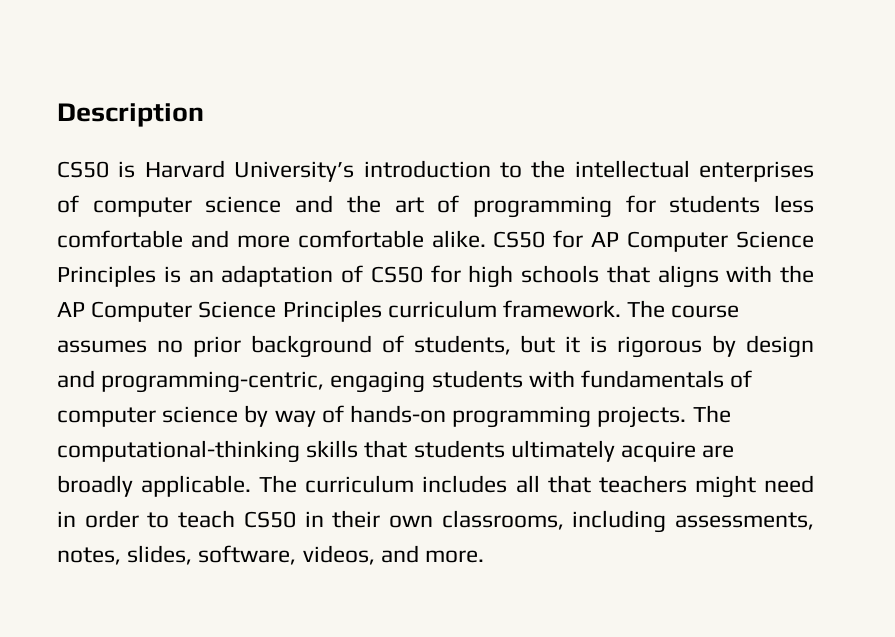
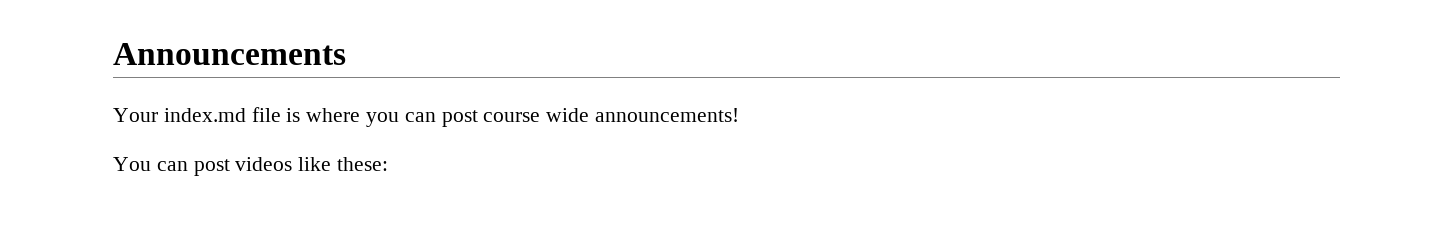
[57,103,204,127] [57,160,814,182] [57,195,814,218] [57,230,815,252] [57,265,814,288] [57,300,740,322] [57,335,814,358] [57,370,753,393] [57,405,731,428] [57,440,735,463] [57,475,814,498] [57,510,814,533] [57,545,485,565] Description // CS50 is Harvard University’s introduction to the intellectual enterprises of computer science and the art of programming for students less comfortable and more comfortable alike. CS50 for AP Computer Science Principles is an adaptation of CS50 for high schools that aligns with the AP Computer Science Principles curriculum framework. The course assumes no prior background of students, but it is rigorous by design and programming-centric, engaging students with fundamentals of computer science by way of hands-on programming projects. The computational-thinking skills that students ultimately acquire are broadly applicable. The curriculum includes all that teachers might need in order to teach CS50 in their own classrooms, including assessments, notes, slides, software, videos, and more. -> [113,43,346,65] [113,107,740,127] [113,157,389,176] Announcements // Your index.md file is where you can post course wide announcements! // You can post videos like these:

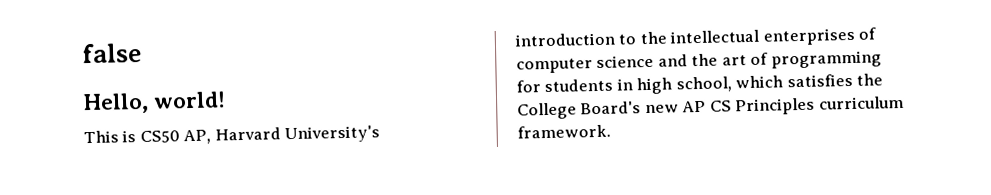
[113,43,346,65] [113,107,740,127] [113,157,389,176] Announcements // Your index.md file is where you can post course wide announcements! // You can post videos like these: -> [81,42,142,64] [82,91,227,115] [83,125,381,145] [515,27,877,47] [516,50,882,74] [516,73,884,95] [517,95,904,120] [517,124,611,139] false // Hello, world! // This is CS50 AP, Harvard University's introduction to the intellectual enterprises of computer science and the art of programming for students in high school, which satisfies the College Board's new AP CS Principles curriculum framework.

